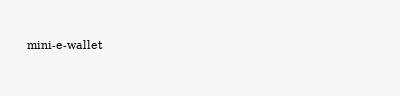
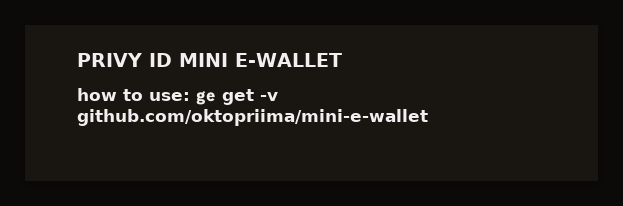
[27,40,103,49] mini-e-wallet -> [77,53,342,67] [77,88,278,105] [77,109,428,126] PRIVY ID MINI E-WALLET // how to use: ge get -v github.com/oktopriima/mini-e-wallet

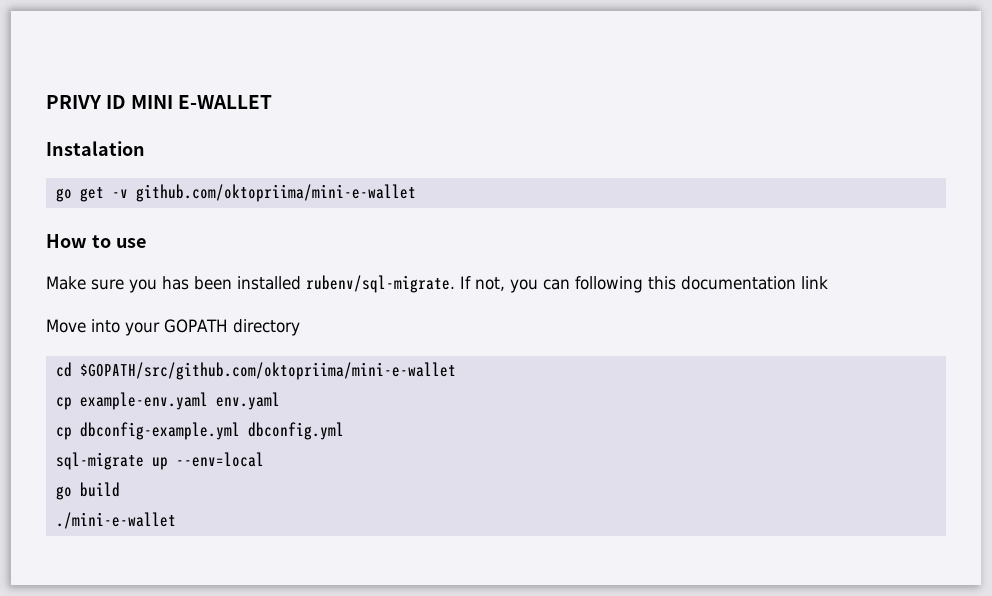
[77,88,216,105] how to use: ge -> [46,141,145,156] [55,188,72,202] Instalation // go
(428, 117) none -> [46,234,146,248] [46,275,828,293] [46,319,300,336] [55,362,456,380] [55,392,280,410] [55,422,344,440] [55,452,264,470] [55,482,120,500] [55,512,176,529] // How to use // Make sure you has been installed rubenv/sql-migrate. If not, you can following this documentation link // Move into your GOPATH directory // cd $GOPATH/src/github.com/oktopriima/mini-e-wallet // cp example-env.yaml env.yaml // cp dbconfig-example.yml dbconfig.yml // sql-migrate up --env=local // go build // ./mini-e-wallet

